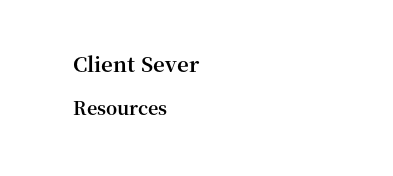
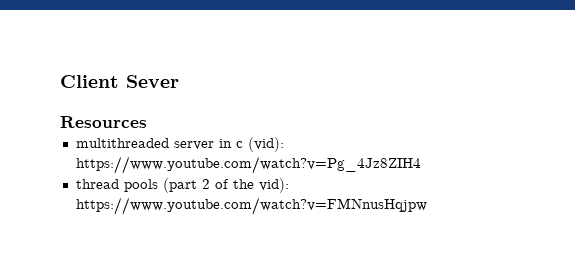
(167, 108) none -> [75,137,284,152] [75,156,421,174] [75,178,289,193] [75,197,427,215] // multithreaded server in c (vid): https://www.youtube.com/watch?v=Pg_4Jz8ZIH4 // thread pools (part 2 of the vid): https://www.youtube.com/watch?v=FMNnusHqjpw

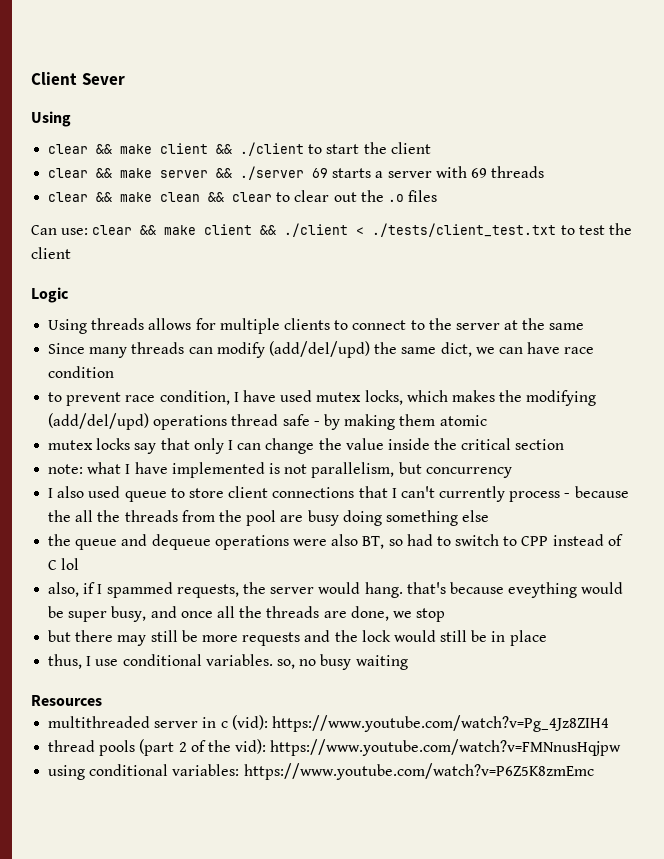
(179, 81) none -> [31,111,71,127] [48,142,431,156] [48,166,545,180] [48,190,438,202] [31,223,632,237] [31,247,71,259] [31,287,69,303] [48,318,585,334] [48,341,595,358] [48,366,115,378] [48,390,597,406] [48,413,487,430] [48,438,565,454] [48,462,512,478] [48,486,629,502] [48,510,490,526] [48,534,623,550] [48,558,80,570] [48,582,624,598] [48,606,446,622] [48,630,547,646] [48,654,408,670] // Using // clear && make client && ./client to start the client // clear && make server && ./server 69 starts a server with 69 threads // clear && make clean && clear to clear out the .o files // Can use: clear && make client && ./client < ./tests/client_test.txt to test the client // Logic // Using threads allows for multiple clients to connect to the server at the same // Since many threads can modify (add/del/upd) the same dict, we can have race condition // to prevent race condition, I have used mutex locks, which makes the modifying (add/del/upd) operations thread safe - by making them atomic // mutex locks say that only I can change the value inside the critical section // note: what I have implemented is not parallelism, but concurrency // I also used queue to store client connections that I can't currently process - because the all the threads from the pool are busy doing something else // the queue and dequeue operations were also BT, so had to switch to CPP instead of C lol // also, if I spammed requests, the server would hang. that's because eveything would be super busy, and once all the threads are done, we stop // but there may still be more requests and the lock would still be in place // thus, I use conditional variables. so, no busy waiting
(427, 206) none -> [48,763,594,780] // using conditional variables: https://www.youtube.com/watch?v=P6Z5K8zmEmc

